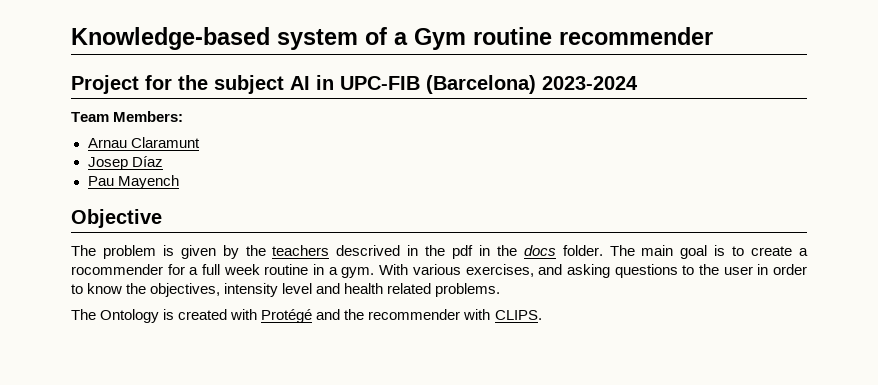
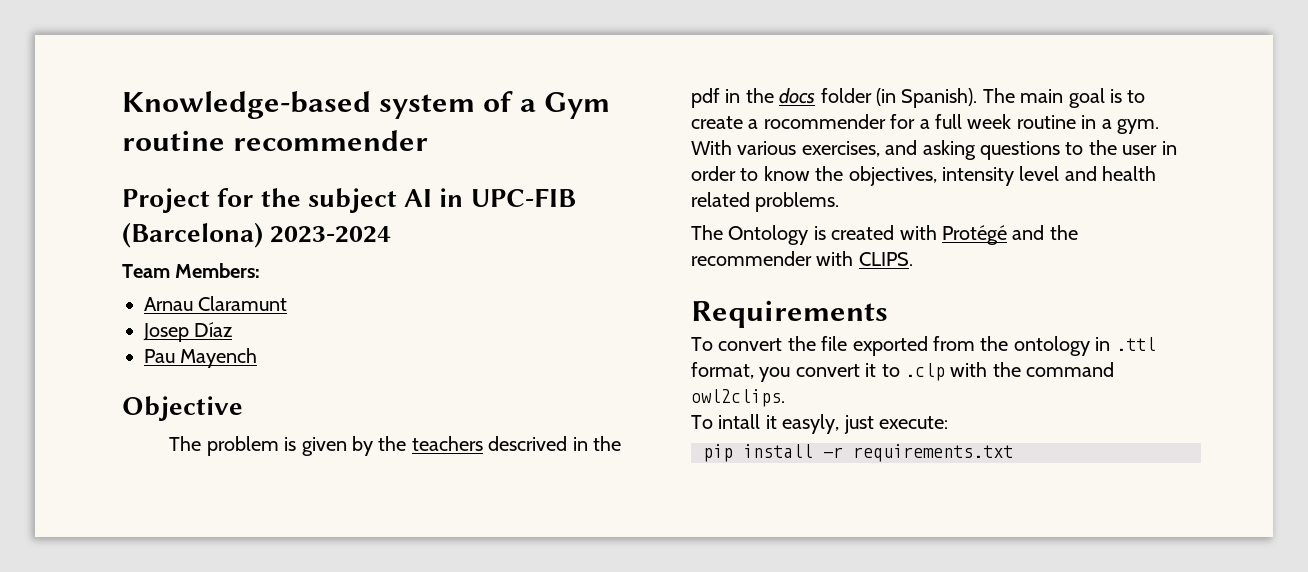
[562,245,603,256] folder. -> [820,88,978,108] folder (in Spanish).
(542, 315) none -> [691,300,888,328] [691,336,1156,356] [691,362,1115,382] [691,389,785,407] [691,414,948,434] [703,444,1013,462] // Requirements // To convert the file exported from the ontology in .ttl format, you convert it to .clp with the command owl2clips. // To intall it easyly, just execute: // pip install -r requirements.txt

